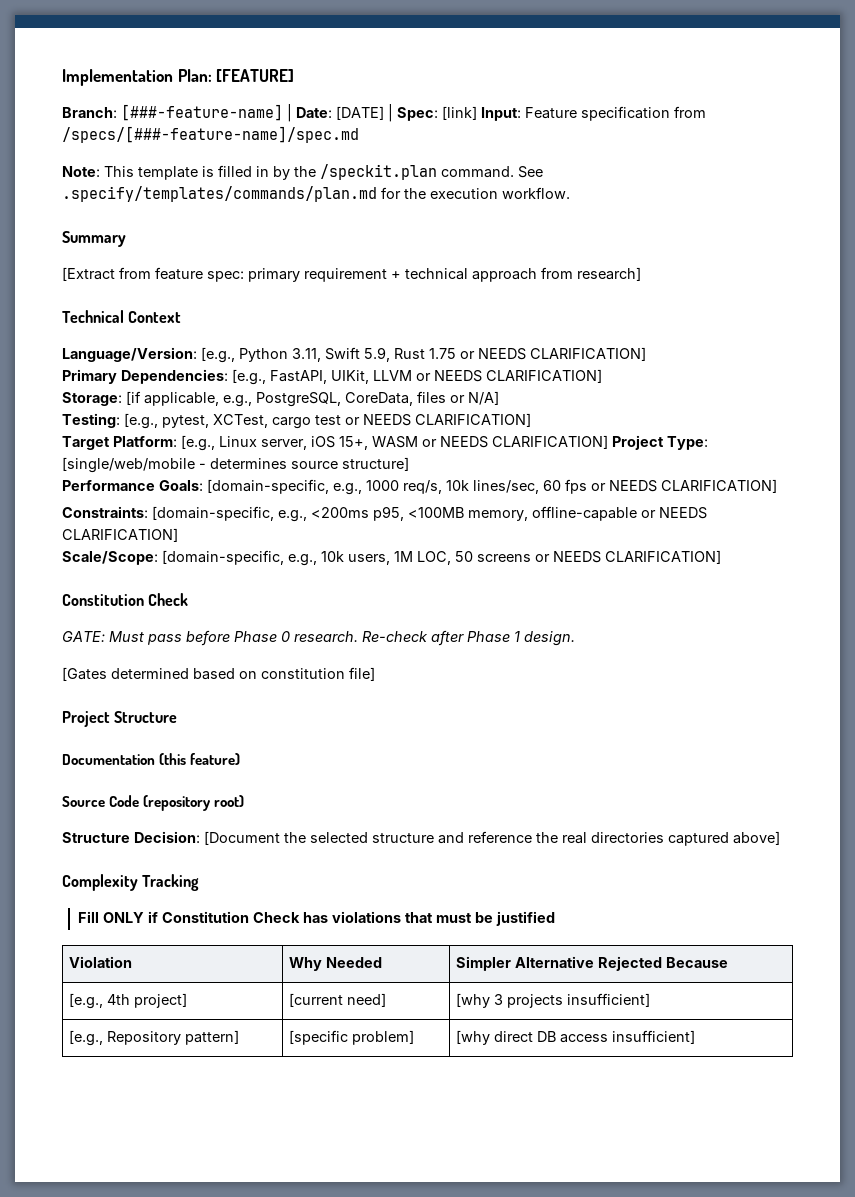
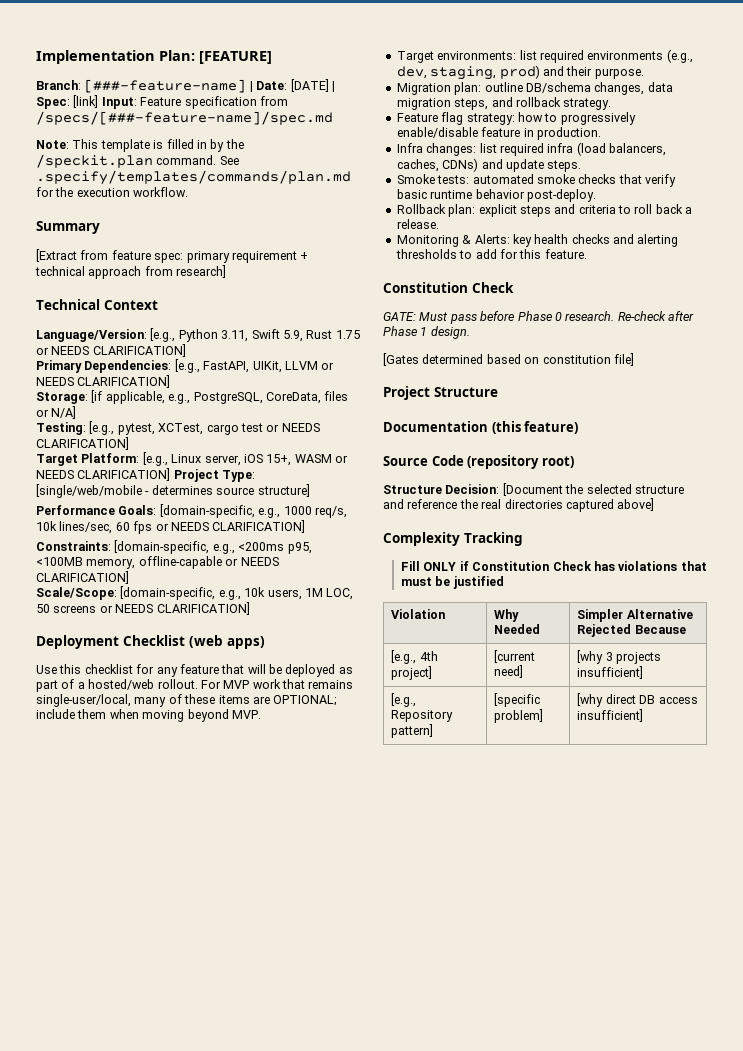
(721, 557) none -> [36,635,265,649] [36,664,353,677] [36,679,354,692] [36,694,338,707] [36,709,261,722] [396,49,693,63] [396,65,644,80] [396,82,673,95] [396,97,612,110] [396,112,636,125] [396,127,601,140] [396,142,666,156] [396,158,582,172] [396,174,676,187] [396,189,596,202] [396,204,693,217] [396,219,439,229] [396,234,679,247] [395,249,587,259] // Deployment Checklist (web apps) // Use this checklist for any feature that will be deployed as part of a hosted/web rollout. For MVP work that remains single-user/local, many of these items are OPTIONAL; include them when moving beyond MVP. // Target environments: list required environments (e.g., dev, staging, prod) and their purpose. // Migration plan: outline DB/schema changes, data migration steps, and rollback strategy. // Feature flag strategy: how to progressively enable/disable feature in production. // Infra changes: list required infra (load balancers, caches, CDNs) and update steps. // Smoke tests: automated smoke checks that verify basic runtime behavior post-deploy. // Rollback plan: explicit steps and criteria to roll back a release. // Monitoring & Alerts: key health checks and alerting thresholds to add for this feature.

